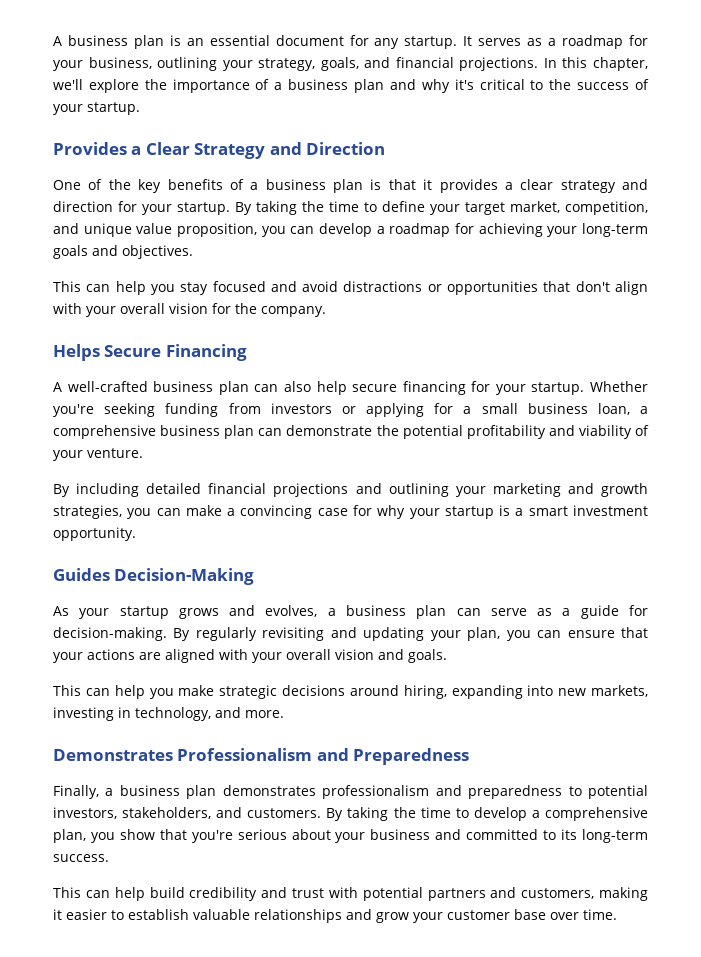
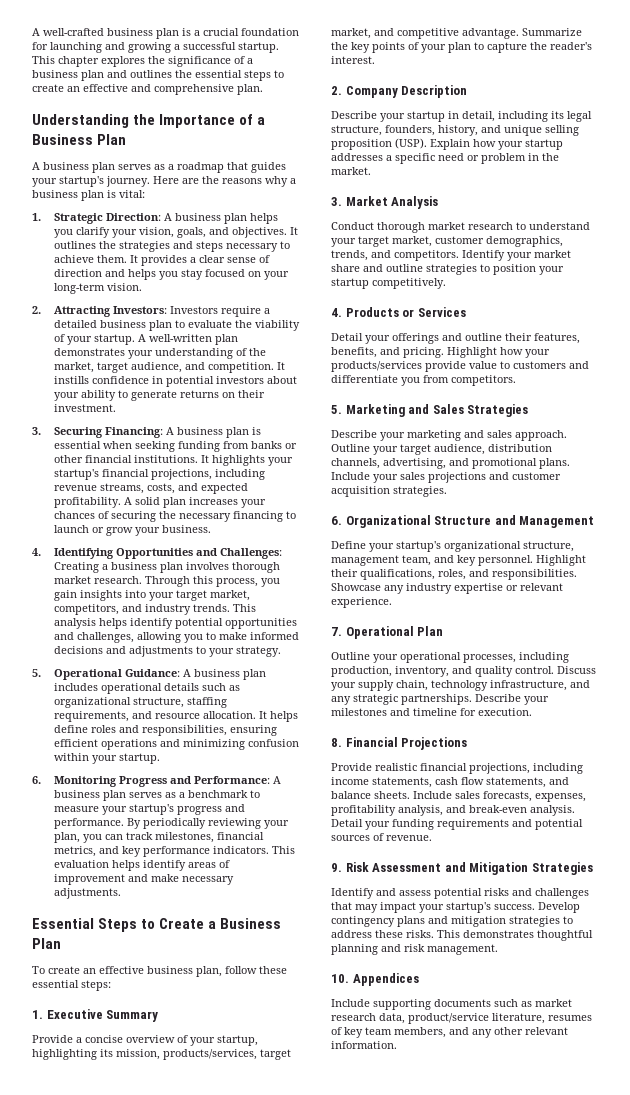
[53,35,648,49] [53,57,648,71] [53,79,250,93] A business plan is an essential document for any startup. It serves as a roadmap for your business, outlining your strategy, goals, and financial projections. In this chapter, we'll explore the importance -> [32,28,299,39] [32,42,279,53] [32,56,231,67] A well-crafted business plan is a crucial foundation for launching and growing a successful startup. This chapter explores the significance
[421,79,650,93] [53,102,140,115] [53,142,386,159] [53,179,648,193] [53,201,648,215] [53,223,649,237] [53,245,193,259] [53,281,648,295] [53,303,326,317] [53,344,247,361] [53,381,648,395] [53,403,648,417] [53,425,650,439] [53,448,143,461] [53,483,649,497] [53,505,648,519] [53,527,136,541] [53,568,255,585] [53,605,648,619] [53,627,648,641] [53,649,447,663] [53,685,648,699] [53,707,284,721] [53,748,470,765] [53,785,649,799] [53,807,648,821] [53,829,648,843] [53,854,109,862] [53,887,648,901] [53,909,617,923] why it's critical to the success of your startup. // Provides a Clear Strategy and Direction // One of the key benefits of a business plan is that it provides a clear strategy and direction for your startup. By taking the time to define your target market, competition, and unique value proposition, you can develop a roadmap for achieving your long-term goals and objectives. // This can help you stay focused and avoid distractions or opportunities that don't align with your overall vision for the company. // Helps Secure Financing // A well-crafted business plan can also help secure financing for your startup. Whether you're seeking funding from investors or applying for a small business loan, a comprehensive business plan can demonstrate the potential profitability and viability of your venture. // By including detailed financial projections and outlining your marketing and growth strategies, you can make a convincing case for why your startup is a smart investment opportunity. // Guides Decision-Making // As your startup grows and evolves, a business plan can serve as a guide for decision-making. By regularly revisiting and updating your plan, you can ensure that your actions are aligned with your overall vision and goals. // This can help you make strategic decisions around hiring, expanding into new markets, investing in technology, and more. // Demonstrates Professionalism and Preparedness // Finally, a business plan demonstrates professionalism and preparedness to potential investors, stakeholders, and customers. By taking the time to develop a comprehensive plan, you show that you're serious about your business and committed to its long-term success. // This can help build credibility and trust with potential partners and customers, making it easier to establish valuable relationships and grow your customer base over time. -> [130,70,284,81] [32,84,263,95] [32,114,266,128] [32,134,127,145] [32,162,286,173] [32,176,296,187] [32,190,145,201] [32,213,278,224] [53,227,298,238] [53,241,290,252] [53,255,270,266] [53,269,289,280] [53,283,142,294] [32,306,270,317] [53,320,300,331] [53,334,238,345] [53,348,266,359] [53,362,285,373] [53,376,297,387] [53,390,265,401] [53,404,116,412] [32,427,261,438] [53,441,297,452] [53,455,293,466] [53,469,265,480] [53,483,248,494] [53,497,266,508] [53,511,296,522] [53,525,211,536] [32,548,282,559] [53,562,280,573] [53,576,280,587] [53,590,250,601] [53,604,256,615] [53,618,297,629] [53,632,299,643] [53,646,281,657] [32,669,266,680] [53,683,240,694] [53,697,227,708] [53,711,298,722] [53,725,277,736] [53,739,299,750] [53,753,160,764] [32,776,281,787] [53,790,260,801] [53,804,245,815] [53,818,289,829] [53,832,264,843] [53,846,295,857] [53,860,230,871] [53,874,234,885] [53,888,121,899] [32,918,282,932] [32,938,61,949] [32,966,287,977] [32,980,111,991] [32,1009,159,1022] [32,1035,258,1046] [32,1049,291,1060] [331,28,582,39] [331,42,592,53] [331,56,375,64] [331,85,468,98] [331,111,592,122] [331,125,579,136] [331,138,563,150] [331,153,559,164] [331,167,371,175] [331,196,439,209] [331,222,590,233] [331,236,563,247] [331,250,571,261] [331,264,564,275] [331,278,446,289] [331,307,466,317] [331,333,580,344] [331,347,550,358] [331,361,589,372] [331,375,516,386] [331,404,529,417] [331,430,567,441] [331,444,552,455] [331,458,570,469] [331,472,561,483] [331,486,447,497] [331,515,595,528] [331,541,574,552] [331,555,586,566] [331,569,577,580] [331,583,563,594] [331,597,392,608] [331,626,444,639] [331,652,569,663] [331,666,596,677] [331,680,590,691] [331,694,549,705] [331,708,532,716] [331,737,468,750] [331,763,583,774] [331,777,569,788] [331,791,586,802] [331,805,575,816] [331,819,583,830] [331,833,432,841] [331,862,593,875] [331,888,589,899] [331,902,580,913] [331,916,573,927] [331,930,593,941] [331,944,498,955] [331,973,419,986] [331,999,572,1010] [331,1013,592,1024] [331,1027,568,1038] [331,1041,397,1049] outlines the essential steps to create an effective and comprehensive plan. // Understanding the Importance of a Business Plan // A business plan serves as a roadmap that guides your startup's journey. Here are the reasons why a business plan is vital: // 1. Strategic Direction: A business plan helps you clarify your vision, goals, and objectives. It outlines the strategies and steps necessary to achieve them. It provides a clear sense of direction and helps you stay focused on your long-term vision. // 2. Attracting Investors: Investors require a detailed business plan to evaluate the viability of your startup. A well-written plan demonstrates your understanding of the market, target audience, and competition. It instills confidence in potential investors about your ability to generate returns on their investment. // 3. Securing Financing: A business plan is essential when seeking funding from banks or other financial institutions. It highlights your startup's financial projections, including revenue streams, costs, and expected profitability. A solid plan increases your chances of securing the necessary financing to launch or grow your business. // 4. Identifying Opportunities and Challenges: Creating a business plan involves thorough market research. Through this process, you gain insights into your target market, competitors, and industry trends. This analysis helps identify potential opportunities and challenges, allowing you to make informed decisions and adjustments to your strategy. // 5. Operational Guidance: A business plan includes operational details such as organizational structure, staffing requirements, and resource allocation. It helps define roles and responsibilities, ensuring efficient operations and minimizing confusion within your startup. // 6. Monitoring Progress and Performance: A business plan serves as a benchmark to measure your startup's progress and performance. By periodically reviewing your plan, you can track milestones, financial metrics, and key performance indicators. This evaluation helps identify areas of improvement and make necessary adjustments. // Essential Steps to Create a Business Plan // To create an effective business plan, follow these essential steps: // 1. Executive Summary // Provide a concise overview of your startup, highlighting its mission, products/services, target market, and competitive advantage. Summarize the key points of your plan to capture the reader's interest. // 2. Company Description // Describe your startup in detail, including its legal structure, founders, history, and unique selling proposition (USP). Explain how your startup addresses a specific need or problem in the market. // 3. Market Analysis // Conduct thorough market research to understand your target market, customer demographics, trends, and competitors. Identify your market share and outline strategies to position your startup competitively. // 4. Products or Services // Detail your offerings and outline their features, benefits, and pricing. Highlight how your products/services provide value to customers and differentiate you from competitors. // 5. Marketing and Sales Strategies // Describe your marketing and sales approach. Outline your target audience, distribution channels, advertising, and promotional plans. Include your sales projections and customer acquisition strategies. // 6. Organizational Structure and Management // Define your startup's organizational structure, management team, and key personnel. Highlight their qualifications, roles, and responsibilities. Showcase any industry expertise or relevant experience. // 7. Operational Plan // Outline your operational processes, including production, inventory, and quality control. Discuss your supply chain, technology infrastructure, and any strategic partnerships. Describe your milestones and timeline for execution. // 8. Financial Projections // Provide realistic financial projections, including income statements, cash flow statements, and balance sheets. Include sales forecasts, expenses, profitability analysis, and break-even analysis. Detail your funding requirements and potential sources of revenue. // 9. Risk Assessment and Mitigation Strategies // Identify and assess potential risks and challenges that may impact your startup's success. Develop contingency plans and mitigation strategies to address these risks. This demonstrates thoughtful planning and risk management. // 10. Appendices // Include supporting documents such as market research data, product/service literature, resumes of key team members, and any other relevant information.

